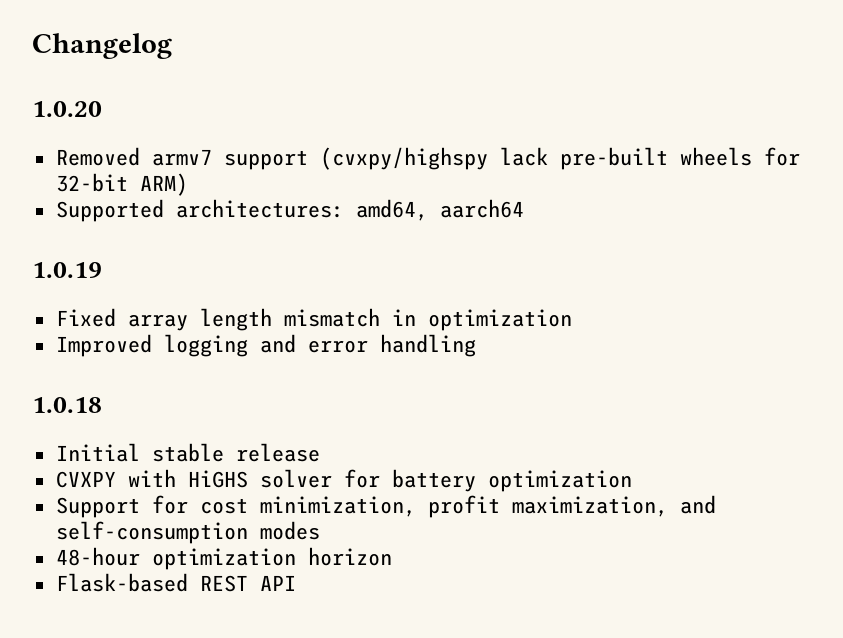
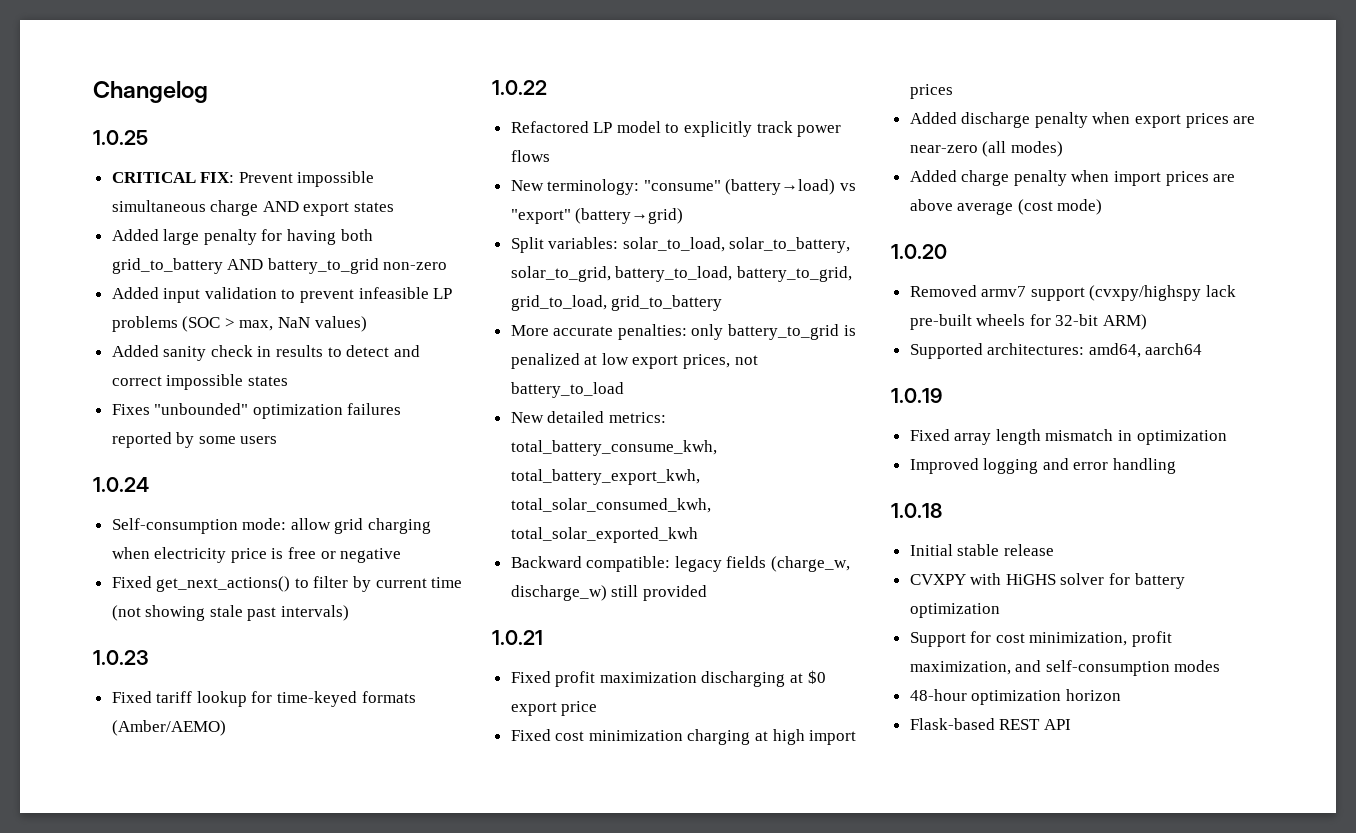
(172, 46) none -> [93,130,148,145] [111,171,375,187] [111,200,395,216] [111,229,373,245] [111,258,448,274] [111,287,453,303] [111,316,367,332] [111,345,420,361] [111,374,288,390] [111,403,402,419] [111,432,278,448] [93,477,149,492] [111,518,432,534] [111,547,402,563] [111,576,463,592] [111,605,350,621] [93,650,149,665] [111,691,416,707] [111,720,226,736] [492,80,547,95] [510,121,842,137] [510,150,550,162] [510,179,857,195] [510,208,684,224] [510,237,851,253] [510,266,852,282] [510,295,723,311] [510,324,856,340] [510,353,758,369] [510,382,624,398] [510,411,666,423] [510,440,717,456] [510,469,700,485] [510,498,711,513] [510,527,698,543] [510,556,851,572] [510,585,707,601] [492,630,543,645] [510,670,826,687] [510,701,598,716] [510,729,857,745] [909,84,953,99] [909,112,1256,128] [909,141,1063,157] [909,170,1236,186] [909,199,1103,215] // 1.0.25 // CRITICAL FIX: Prevent impossible simultaneous charge AND export states // Added large penalty for having both grid_to_battery AND battery_to_grid non-zero // Added input validation to prevent infeasible LP problems (SOC > max, NaN values) // Added sanity check in results to detect and correct impossible states // Fixes "unbounded" optimization failures reported by some users // 1.0.24 // Self-consumption mode: allow grid charging when electricity price is free or negative // Fixed get_next_actions() to filter by current time (not showing stale past intervals) // 1.0.23 // Fixed tariff lookup for time-keyed formats (Amber/AEMO) // 1.0.22 // Refactored LP model to explicitly track power flows // New terminology: "consume" (battery→load) vs "export" (battery→grid) // Split variables: solar_to_load, solar_to_battery, solar_to_grid, battery_to_load, battery_to_grid, grid_to_load, grid_to_battery // More accurate penalties: only battery_to_grid is penalized at low export prices, not battery_to_load // New detailed metrics: total_battery_consume_kwh, total_battery_export_kwh, total_solar_consumed_kwh, total_solar_exported_kwh // Backward compatible: legacy fields (charge_w, discharge_w) still provided // 1.0.21 // Fixed profit maximization discharging at $0 export price // Fixed cost minimization charging at high import prices // Added discharge penalty when export prices are near-zero (all modes) // Added charge penalty when import prices are above average (cost mode)

